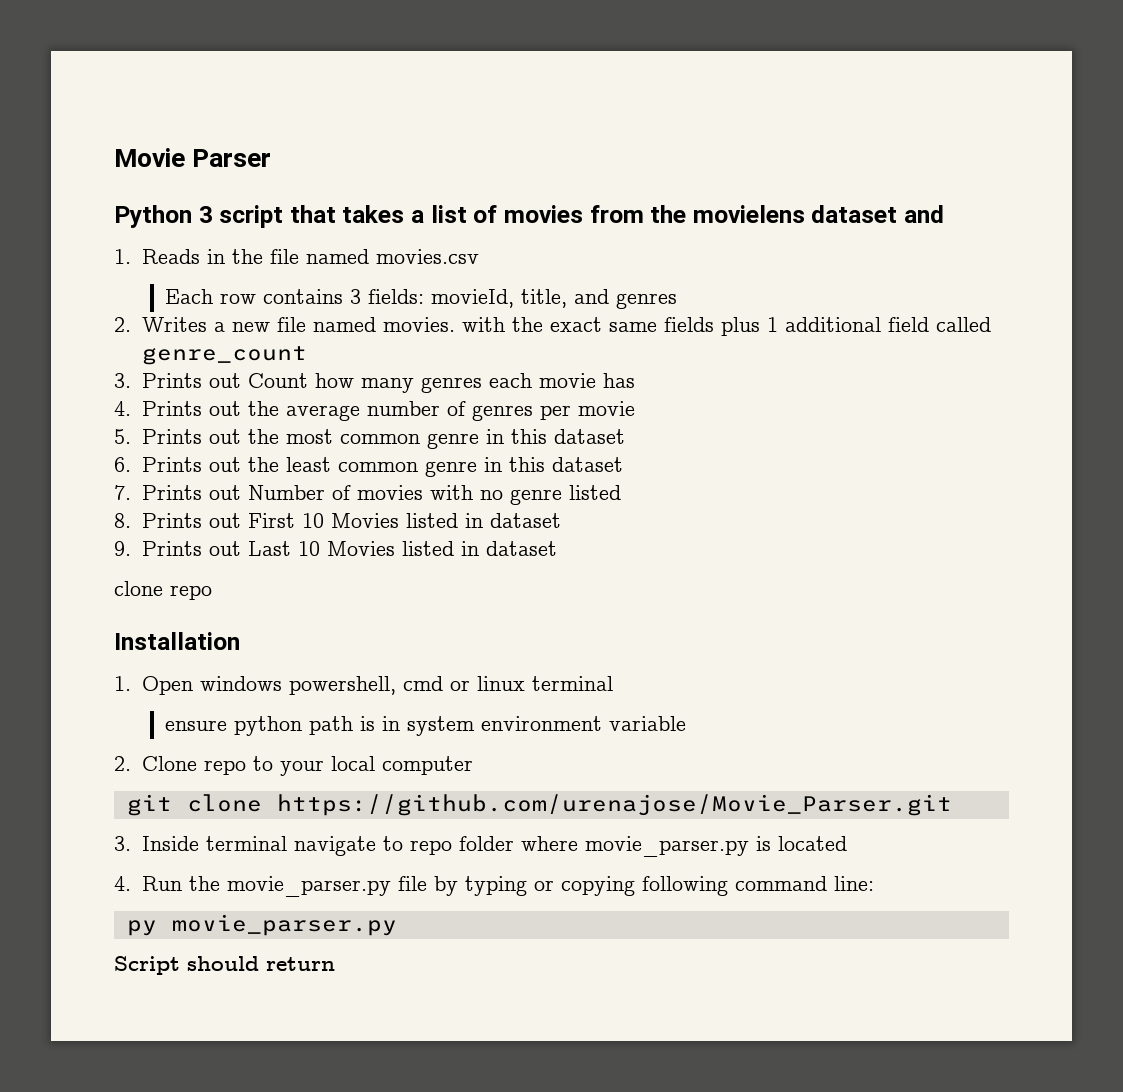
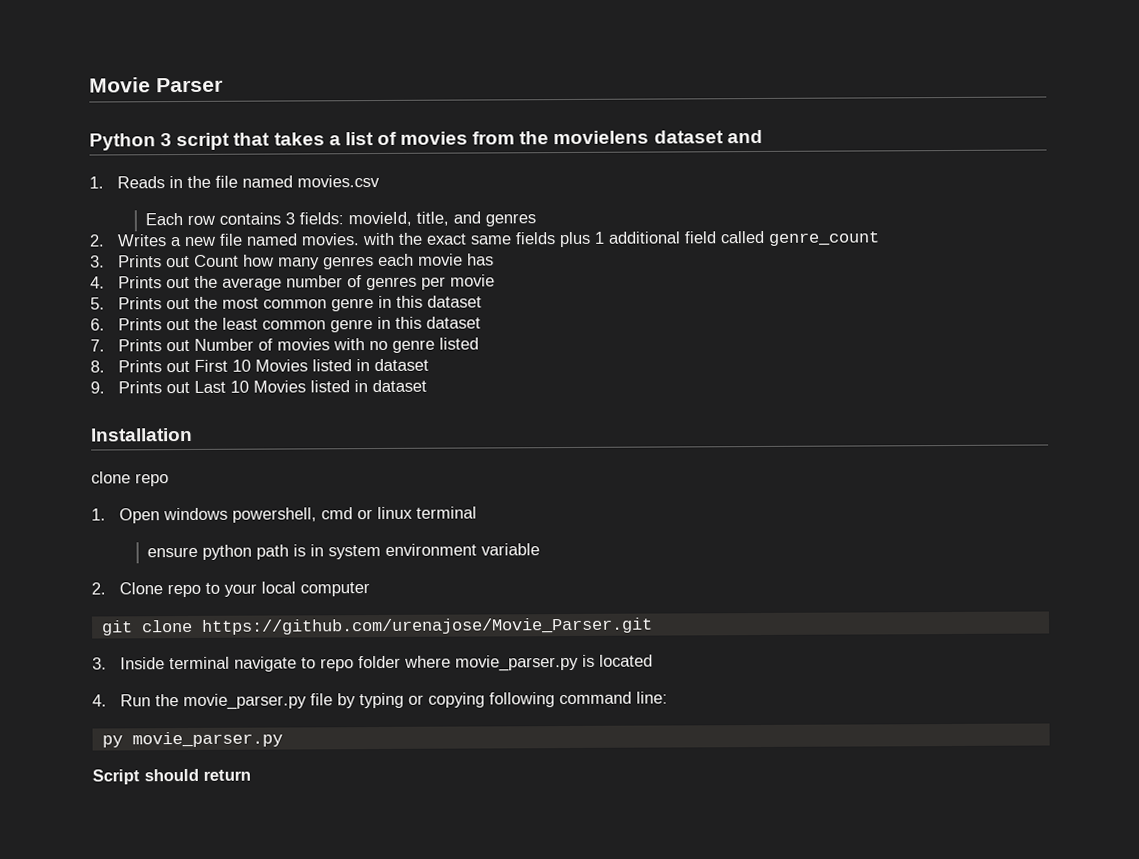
(557, 548) none -> [90,427,193,442] // Installation
[114,632,240,650] // Installation -> (169, 480) none

